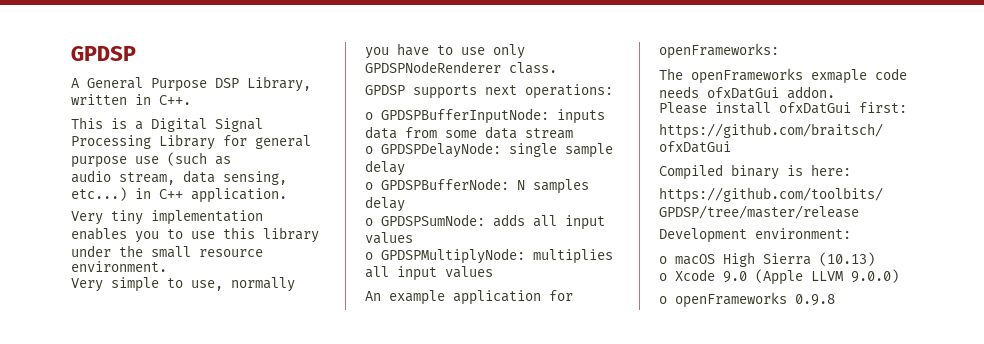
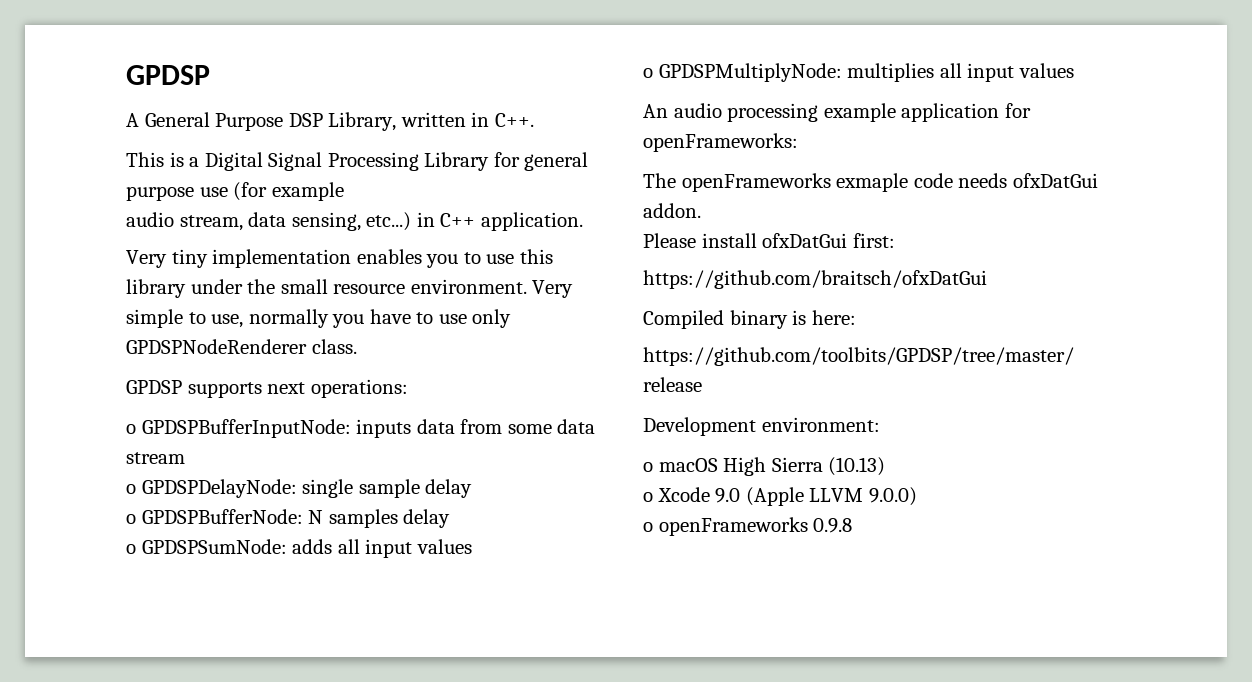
[167,152,231,166] (such as -> [233,182,344,201] (for example
(167, 266) // -> (527, 286) none
(381, 296) none -> [673,103,819,122] audio processing

